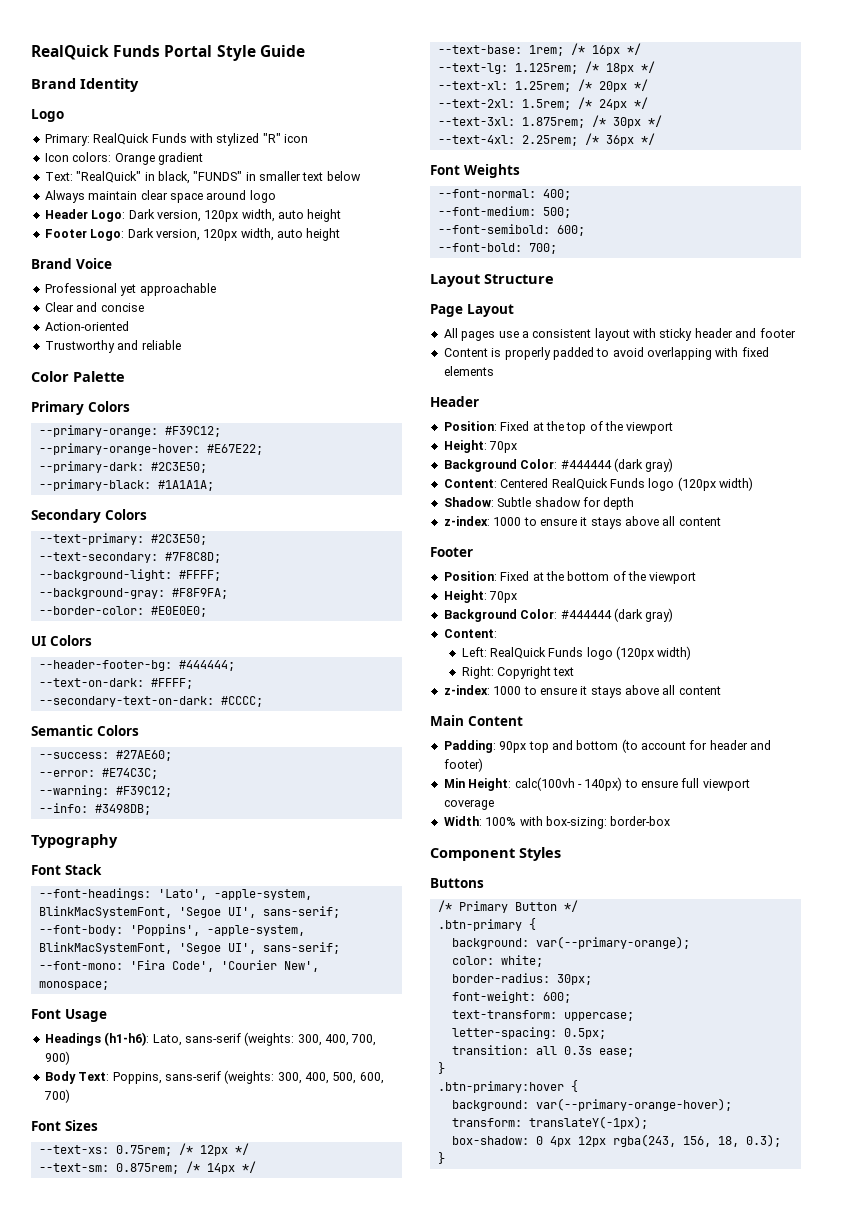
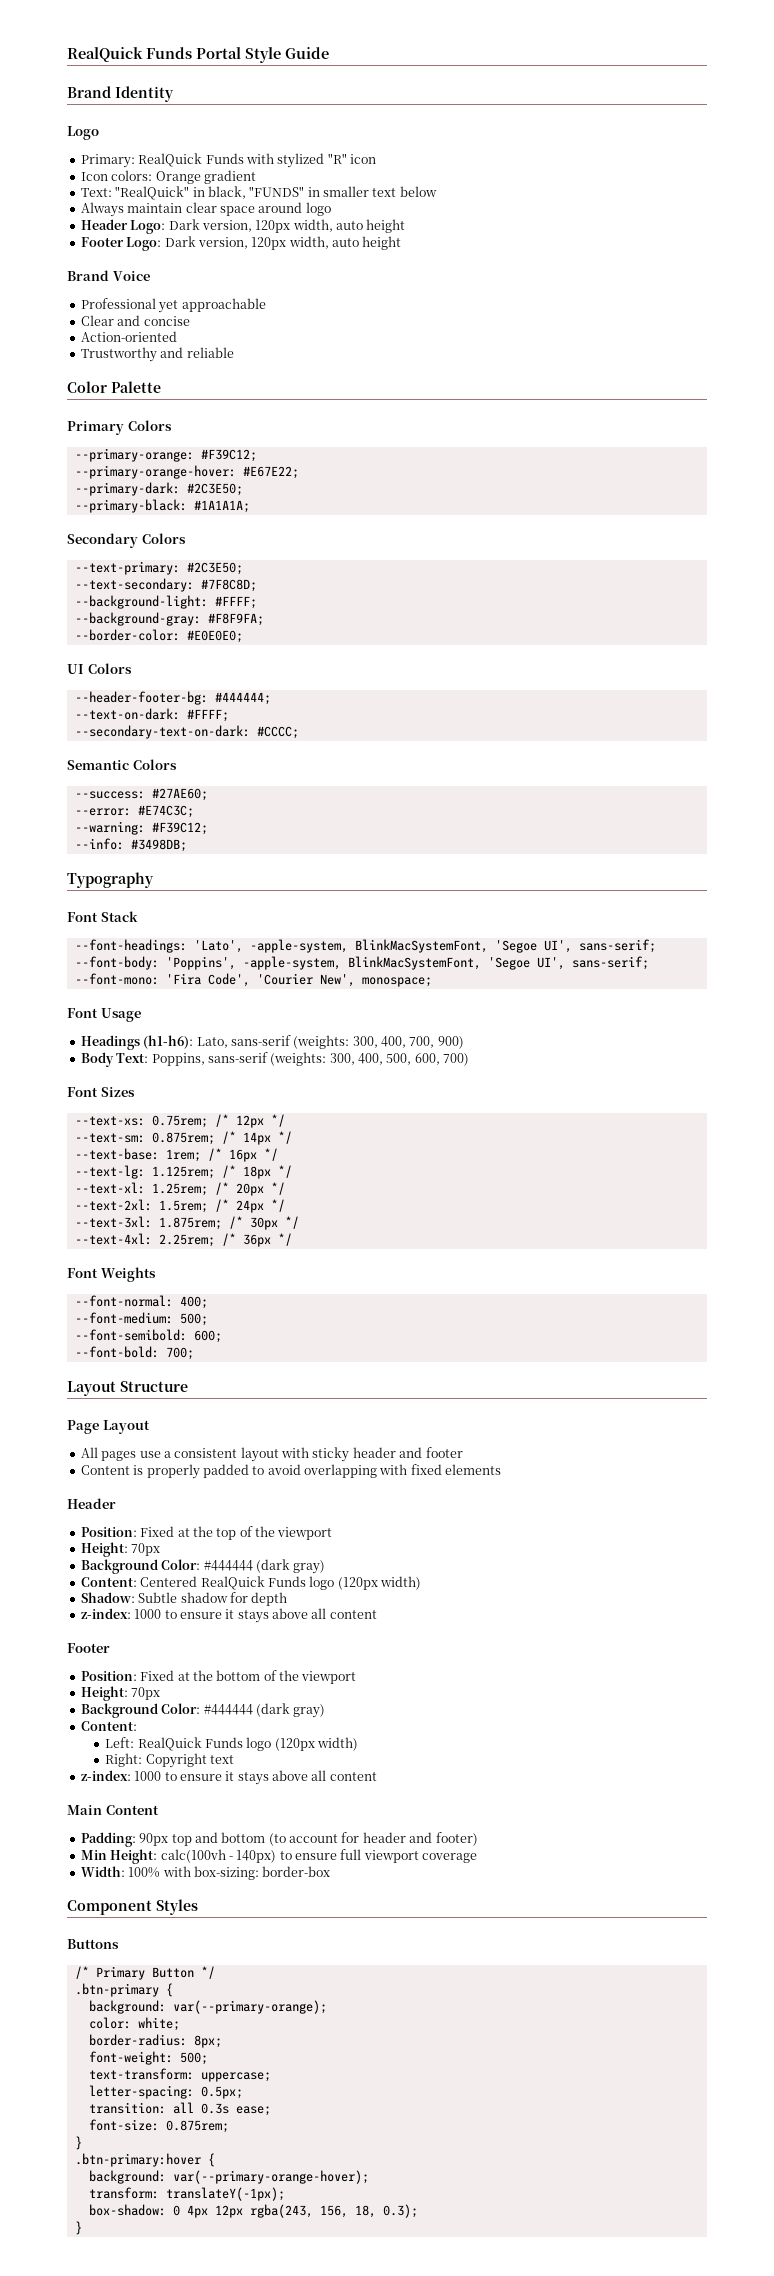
[556,974,592,985] 30px; -> [193,2035,222,2048] 8px;
[542,992,571,1003] 600; -> [179,2052,208,2065] 500;
(634, 1052) none -> [88,2119,229,2133] // font-size: 0.875rem;

